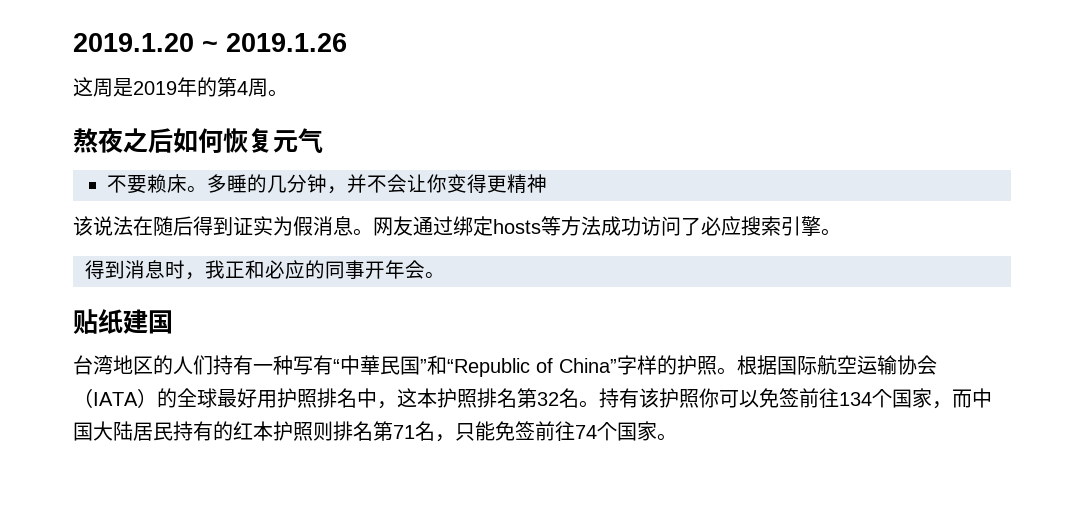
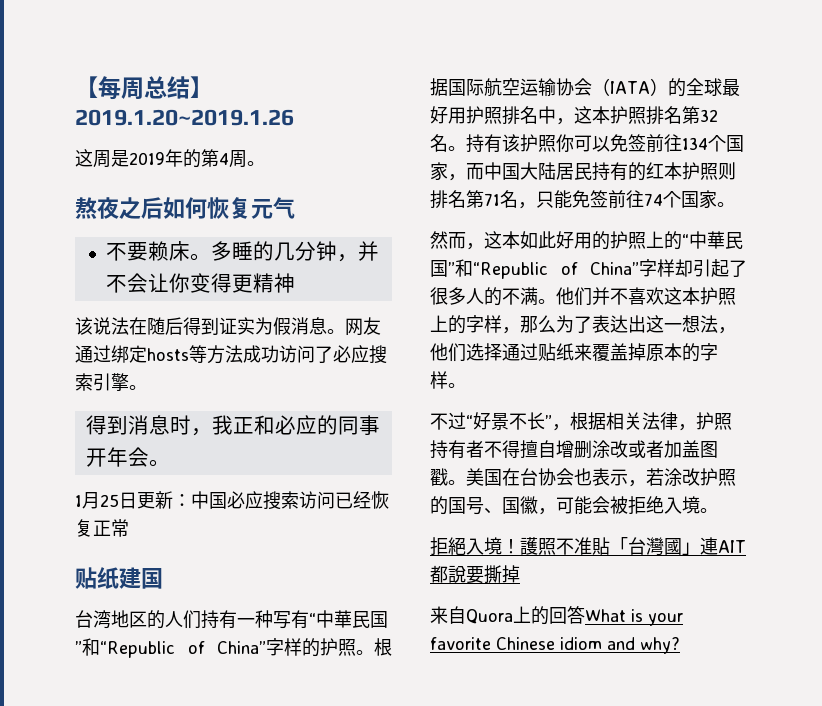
[73,33,347,52] 2019.1.20 ~ 2019.1.26 -> [75,76,213,100] [75,109,294,126] 【每周总结】2019.1.20~2019.1.26
(445, 275) none -> [75,491,389,510] [75,519,129,537] // 1月25日更新：中国必应搜索访问已经恢复正常
(677, 437) none -> [430,231,743,250] [430,259,747,279] [430,287,736,306] [430,315,736,334] [430,343,718,362] [430,371,466,389] [430,412,732,431] [430,440,718,459] [430,468,736,487] [430,496,718,515] [430,537,746,556] [430,565,520,584] [430,606,683,626] [430,637,680,654] // 然而，这本如此好用的护照上的“中華民国”和“Republic of China”字样却引起了很多人的不满。他们并不喜欢这本护照上的字样，那么为了表达出这一想法，他们选择通过贴纸来覆盖掉原本的字样。 // 不过“好景不长”，根据相关法律，护照持有者不得擅自增删涂改或者加盖图戳。美国在台协会也表示，若涂改护照的国号、国徽，可能会被拒绝入境。 // 拒絕入境！護照不准貼「台灣國」連AIT都說要撕掉 // 来自Quora上的回答What is your favorite Chinese idiom and why?

